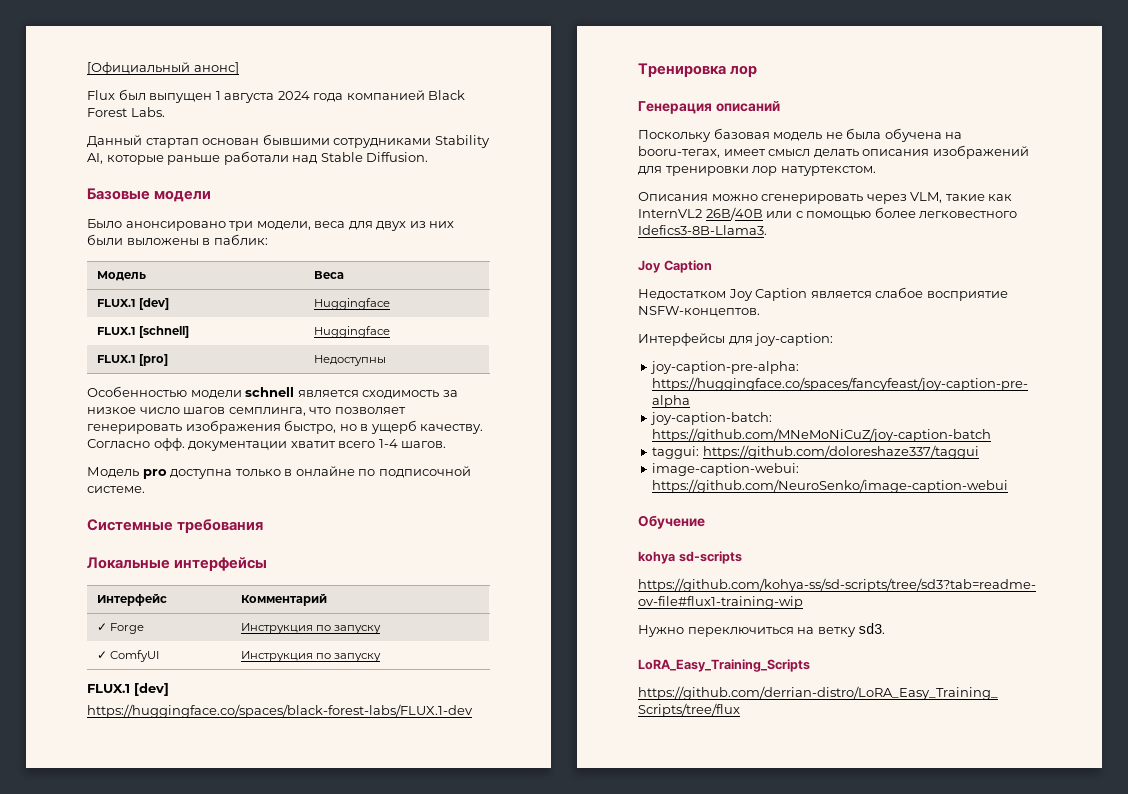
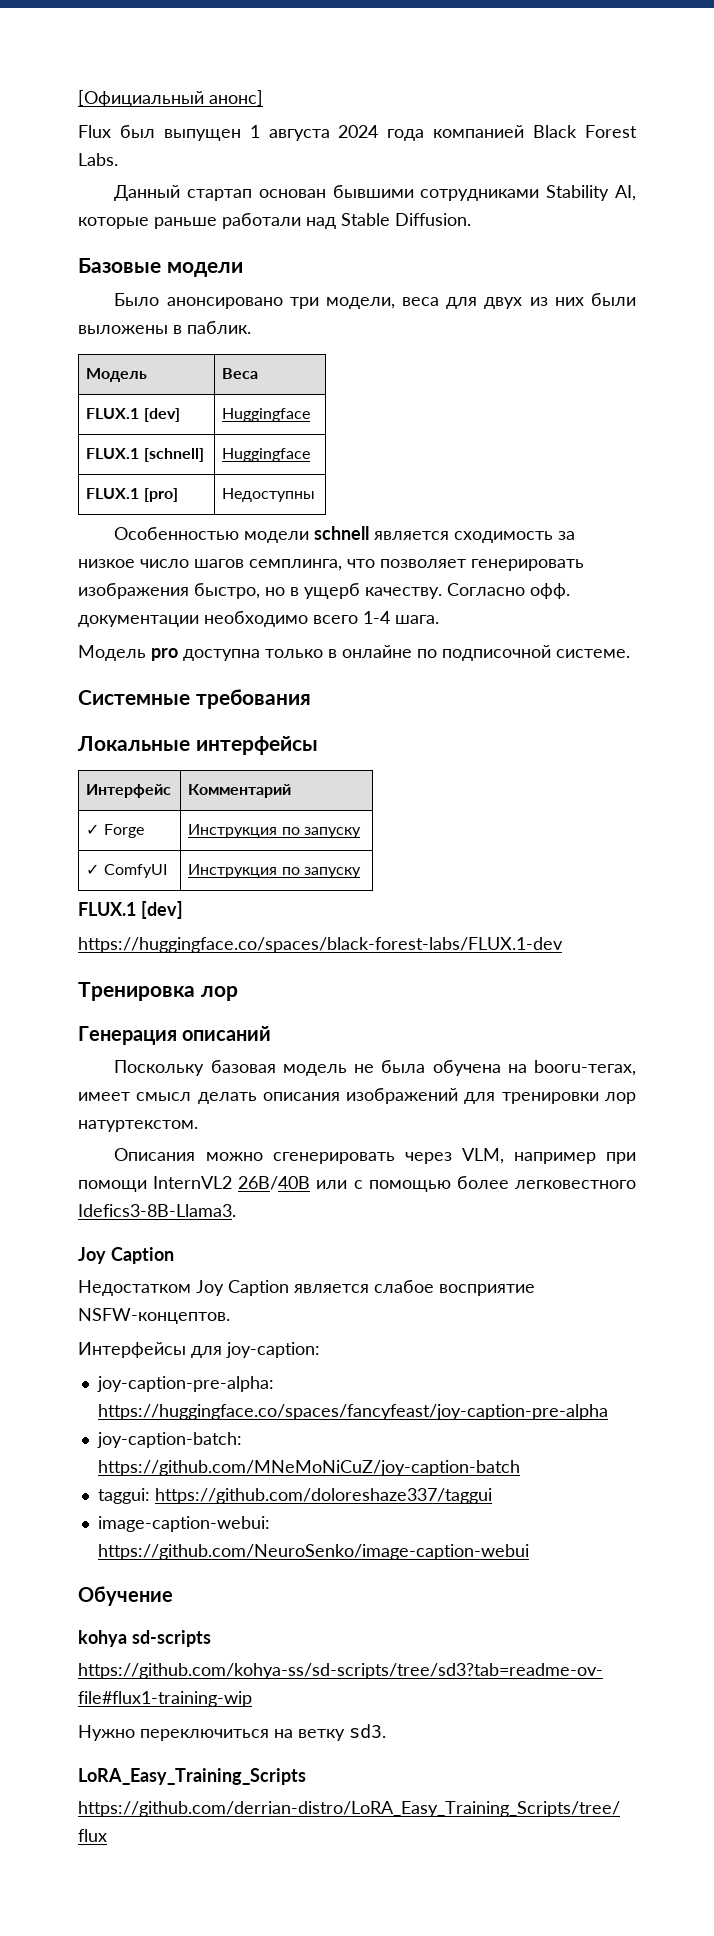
[213,234,268,245] паблик: -> [187,321,251,334] паблик.
[290,441,336,448] хватит -> [204,611,308,627] необходимо
[401,441,447,448] шагов. -> [395,615,439,624] шага.
[945,194,1013,201] такие как -> [513,1152,636,1164] [78,1180,147,1192] например при помощи

